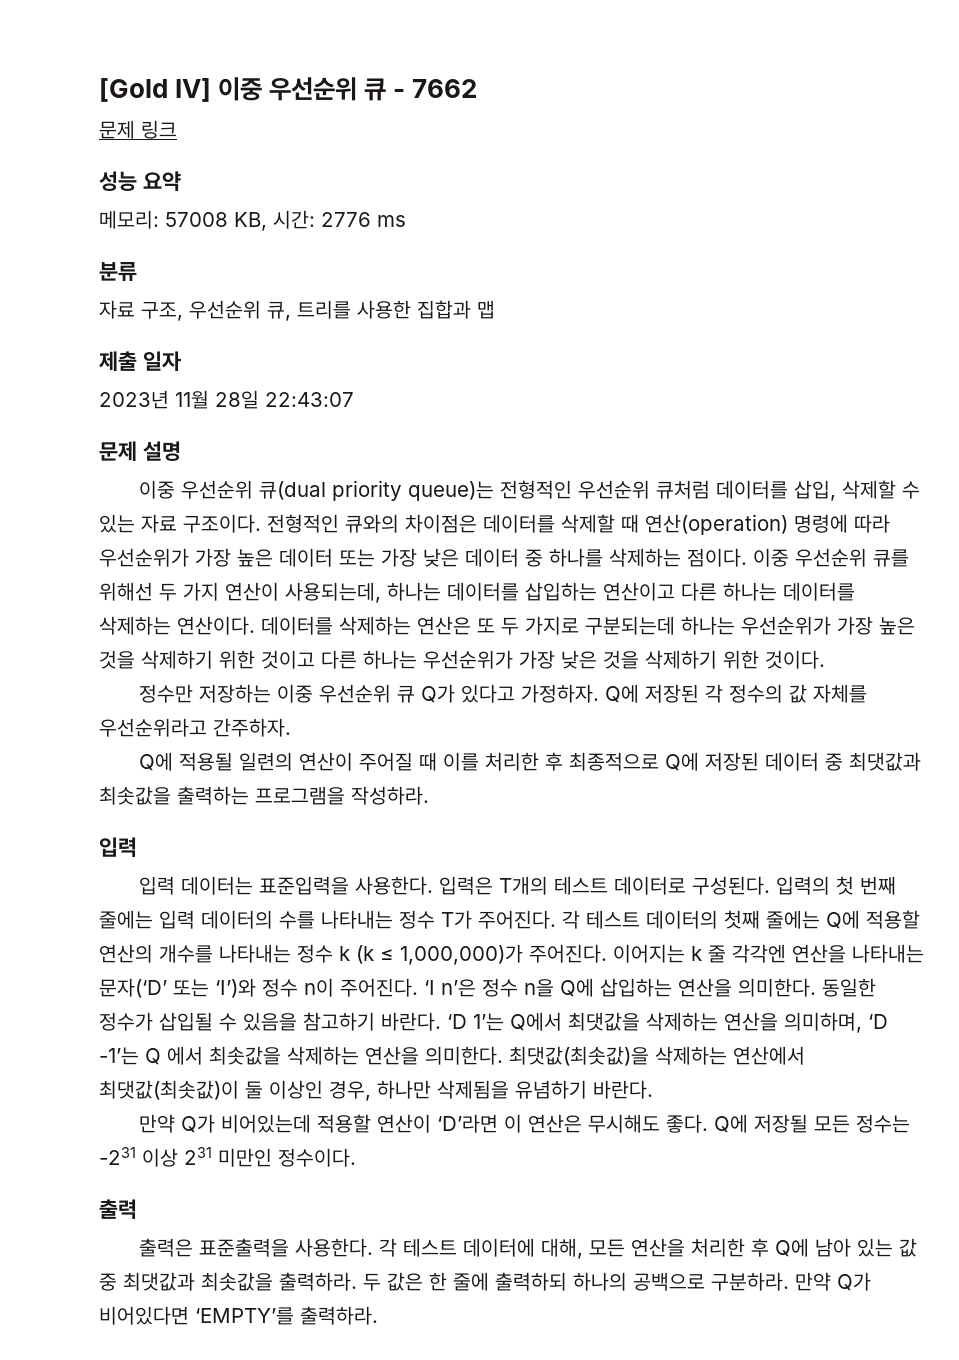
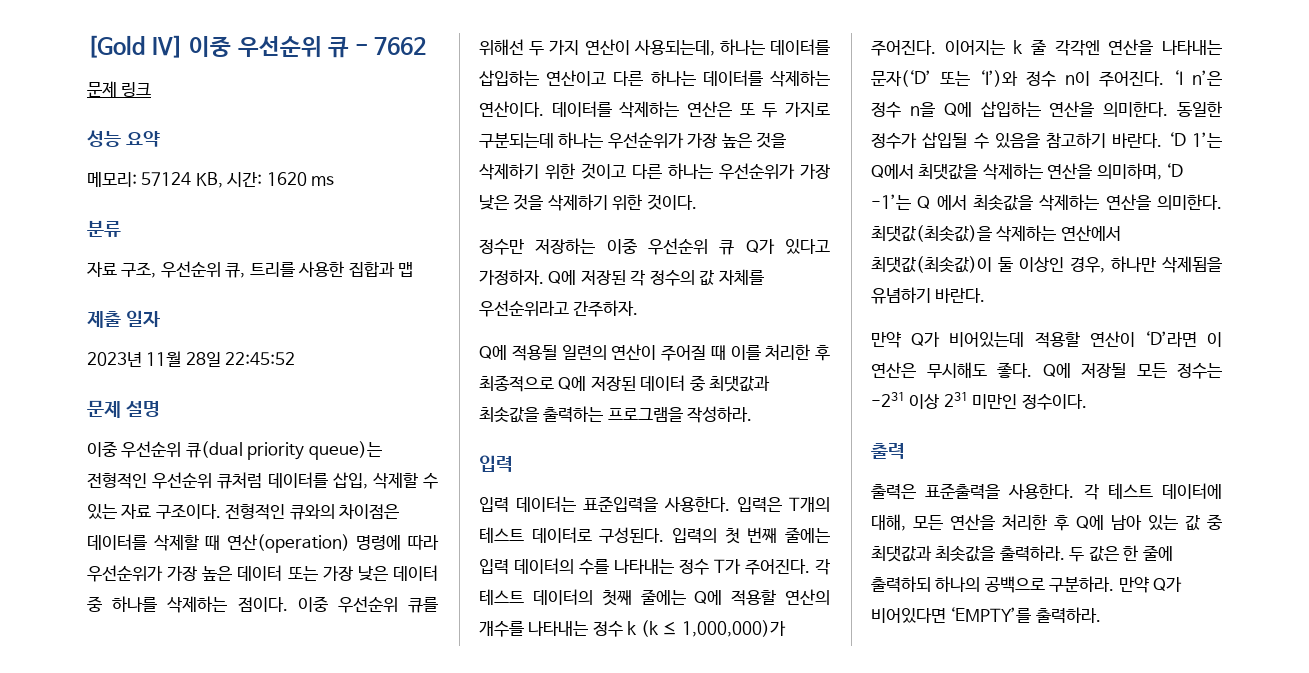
[165,212,228,227] 57008 -> [141,172,192,186] 57124
[321,212,371,227] 2776 -> [266,172,307,186] 1620
[265,392,354,407] 22:43:07 -> [225,352,296,365] 22:45:52

